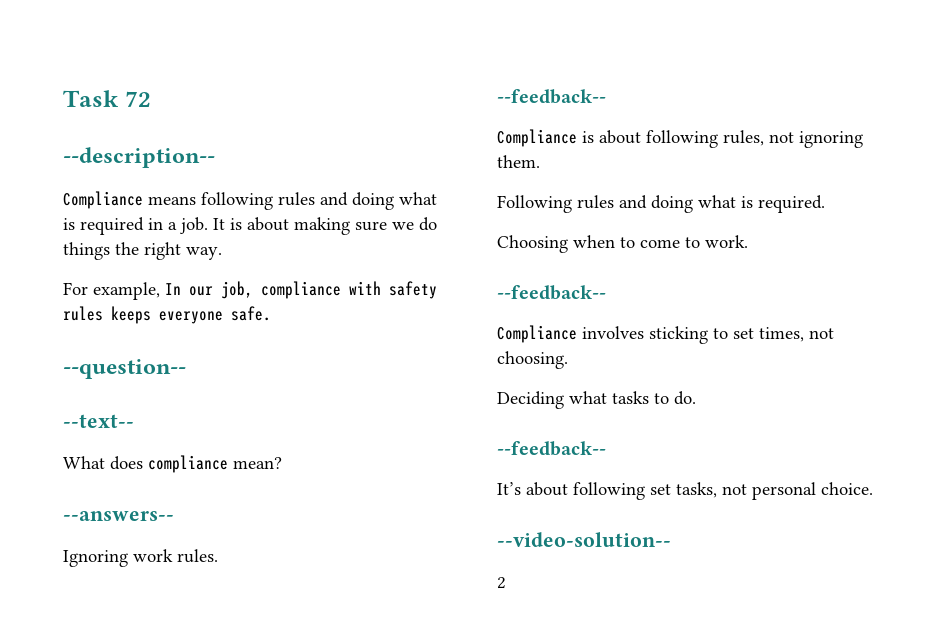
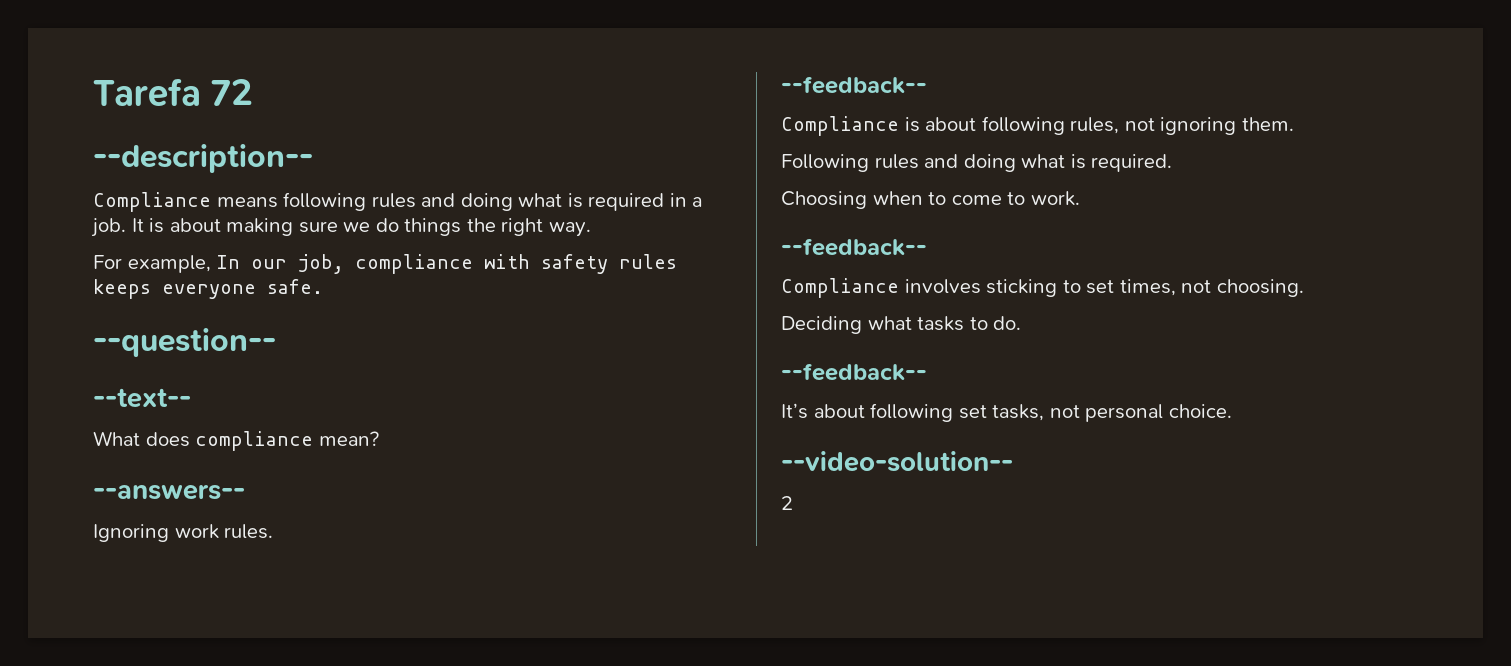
[63,90,119,107] Task -> [93,78,201,107] Tarefa

